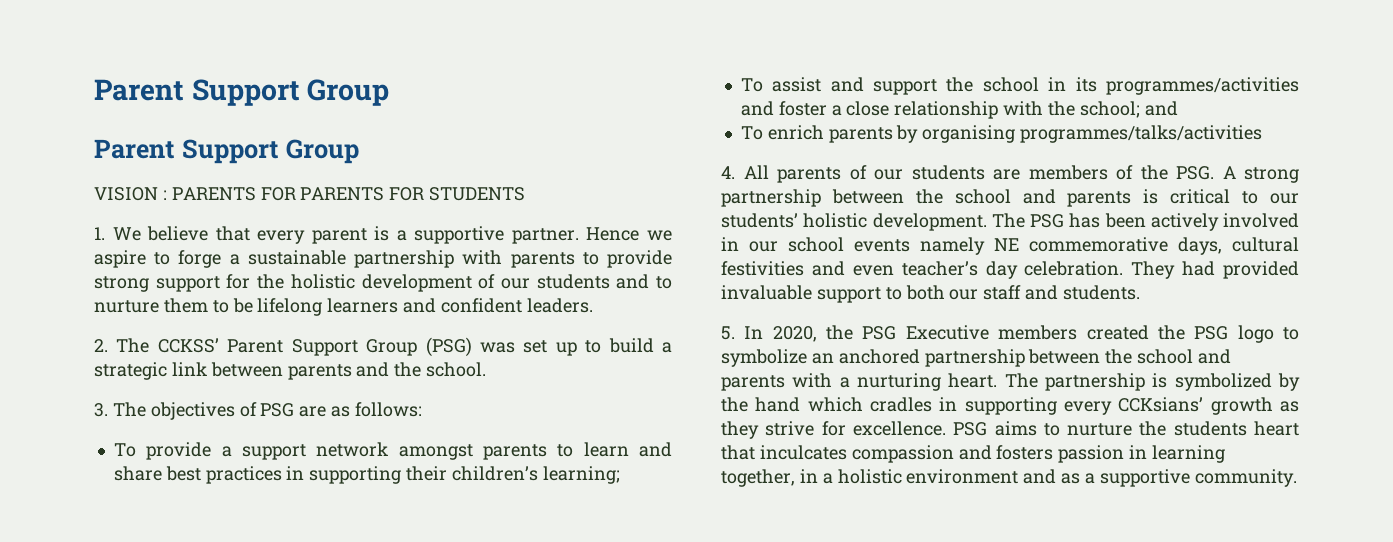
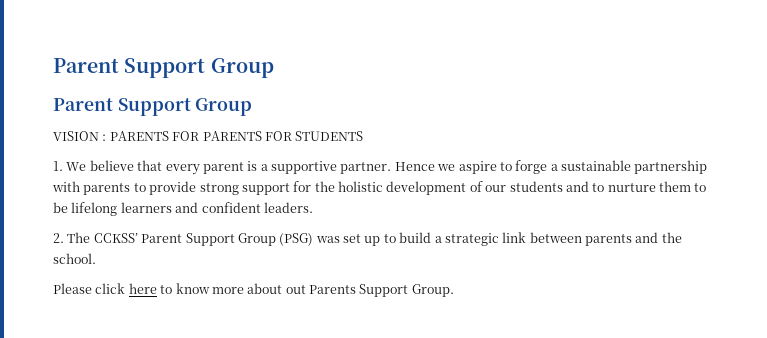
[94,402,423,420] [113,442,672,460] [113,466,620,484] [740,77,1299,95] [740,101,1178,119] [740,125,1263,143] [721,165,1299,183] [721,189,1299,207] [721,213,1299,231] [721,237,1299,255] [721,261,1299,279] [721,285,1141,303] [721,325,1299,343] [721,349,1232,367] [721,373,1300,391] [721,397,1299,415] [721,421,1299,439] [721,445,1226,463] [721,469,1297,487] 3. The objectives of PSG are as follows: // To provide a support network amongst parents to learn and share best practices in supporting their children’s learning; // To assist and support the school in its programmes/activities and foster a close relationship with the school; and // To enrich parents by organising programmes/talks/activities // 4. All parents of our students are members of the PSG. A strong partnership between the school and parents is critical to our students’ holistic development. The PSG has been actively involved in our school events namely NE commemorative days, cultural festivities and even teacher’s day celebration. They had provided invaluable support to both our staff and students. // 5. In 2020, the PSG Executive members created the PSG logo to symbolize an anchored partnership between the school and parents with a nurturing heart. The partnership is symbolized by the hand which cradles in supporting every CCKsians’ growth as they strive for excellence. PSG aims to nurture the students heart that inculcates compassion and fosters passion in learning together, in a holistic environment and as a supportive community. -> [53,283,454,297] Please click here to know more about out Parents Support Group.

